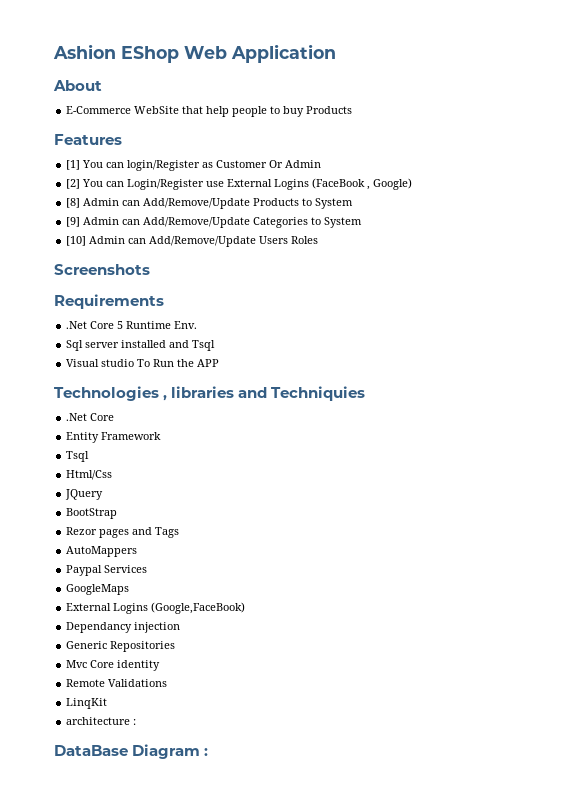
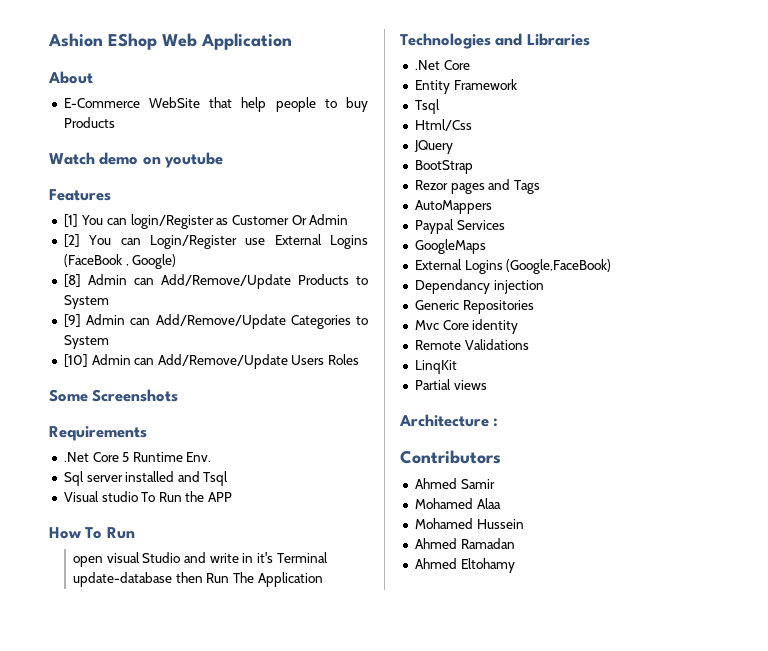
(353, 110) none -> [49,152,224,168] // Watch demo on youtube
(319, 240) none -> [49,389,88,402] Some
[54,386,366,401] Technologies , libraries and Techniquies -> [49,527,135,539] [73,552,328,567] [73,572,323,587] [400,33,590,49] How To Run // open visual Studio and write in it's Terminal update-database then Run The Application // Technologies and Libraries
[66,717,137,725] [54,744,209,759] architecture : // DataBase Diagram : -> [414,379,487,390] [399,414,499,427] [400,450,501,464] [414,478,495,489] [414,498,501,509] [414,518,524,529] [414,538,515,549] [414,558,515,573] Partial views // Architecture : // Contributors // Ahmed Samir // Mohamed Alaa // Mohamed Hussein // Ahmed Ramadan // Ahmed Eltohamy

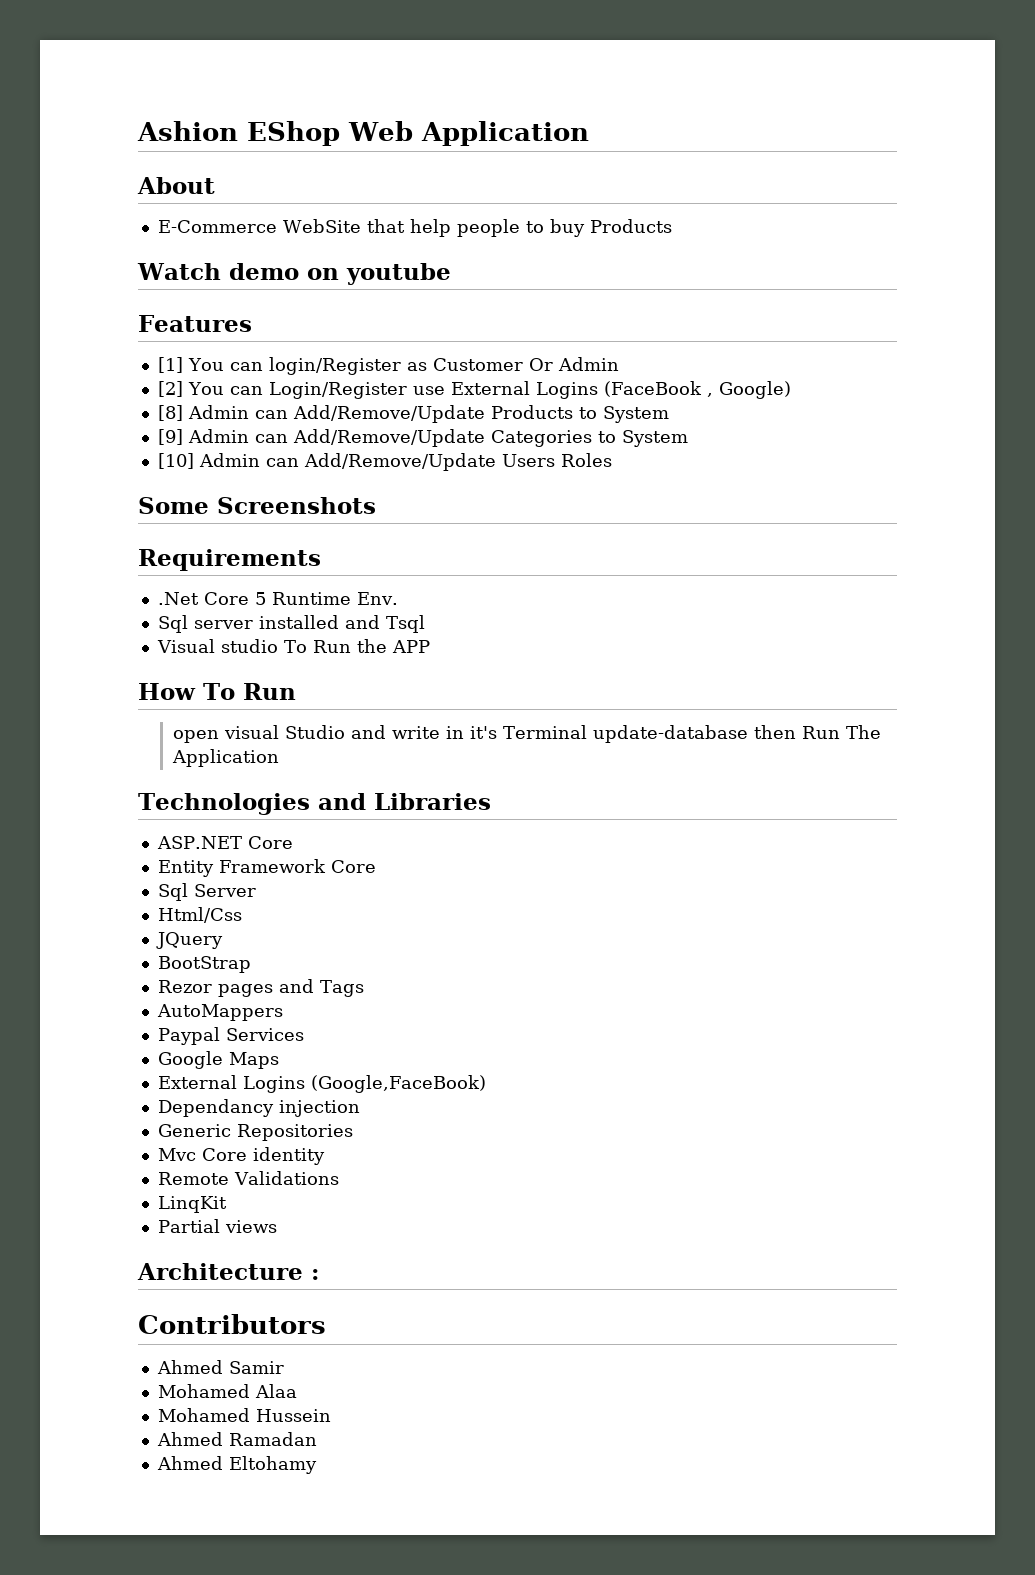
[414,60,440,70] .Net -> [156,836,242,849] ASP.NET
[414,99,440,114] // Tsql -> [330,860,376,873] [157,883,256,901] Core // Sql Server
[414,239,486,254] GoogleMaps -> [157,1051,279,1069] Google Maps

